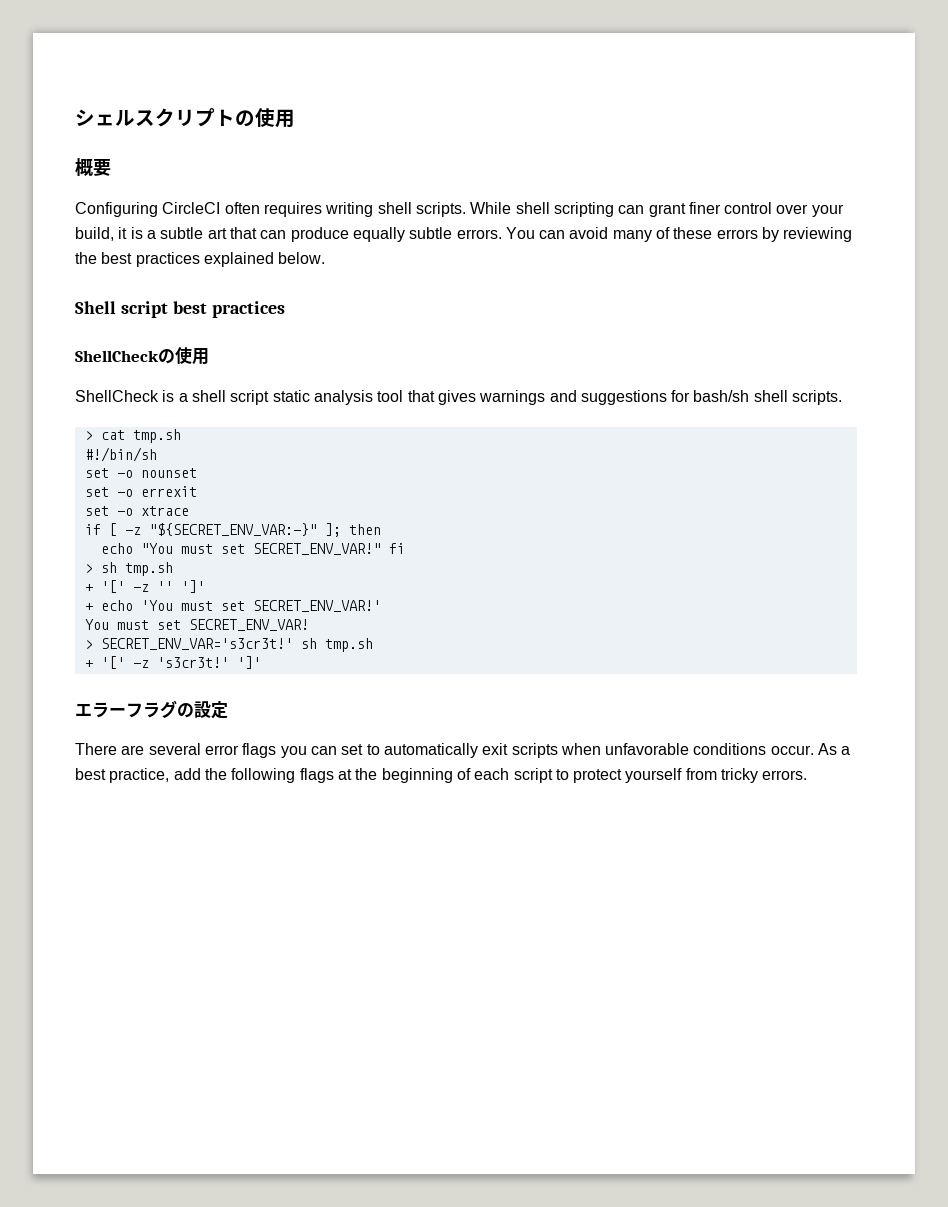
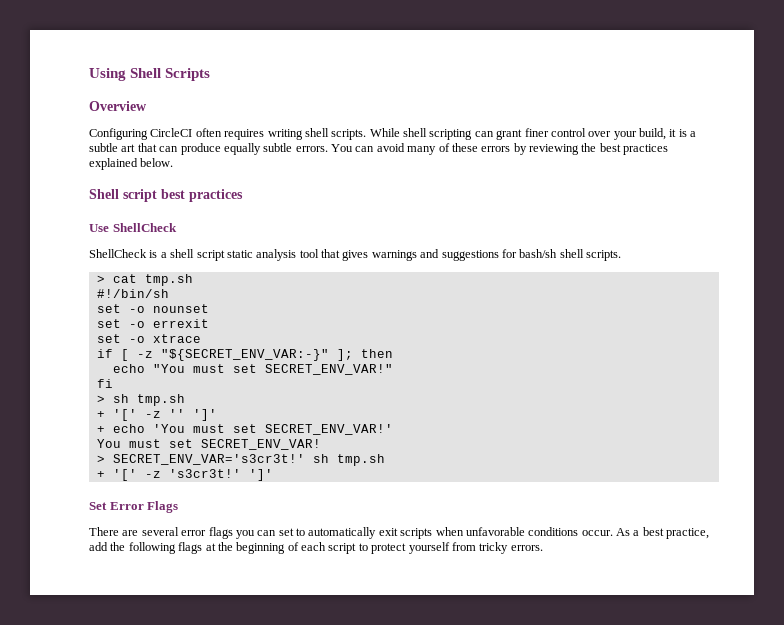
[75,108,295,128] [75,158,111,176] シェルスクリプトの使用 // 概要 -> [89,68,211,81] [89,101,147,111] Using Shell Scripts // Overview
[75,347,209,365] ShellCheckの使用 -> [89,223,177,232] Use ShellCheck
(381, 549) none -> (393, 369) //
[75,700,228,719] エラーフラグの設定 -> [89,501,179,513] Set Error Flags

